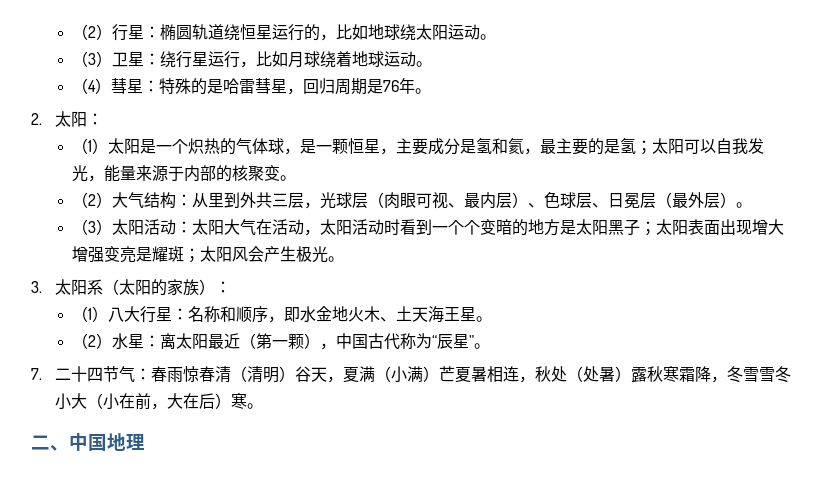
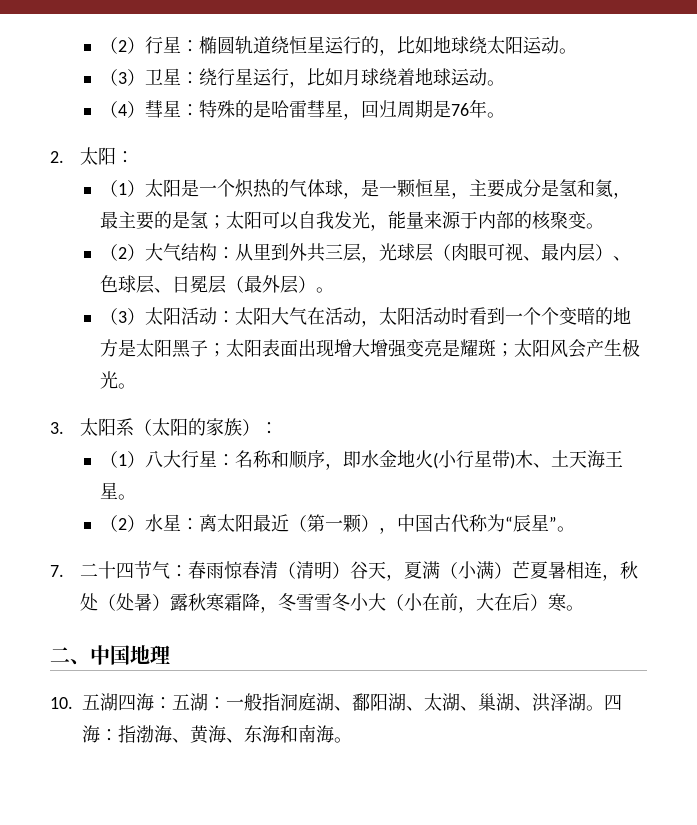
(365, 314) none -> [432,450,515,469] (小行星带)
(145, 442) none -> [50,693,622,712] [82,724,352,744] // 10.五湖四海：五湖：一般指洞庭湖、鄱阳湖、太湖、巢湖、洪泽湖。四海：指渤海、黄海、东海和南海。

